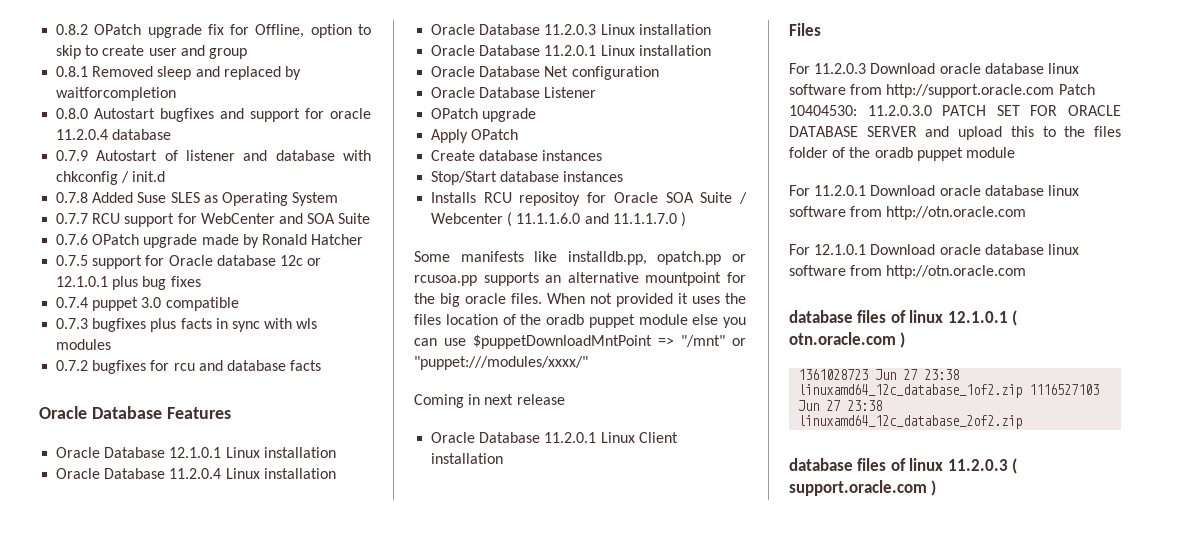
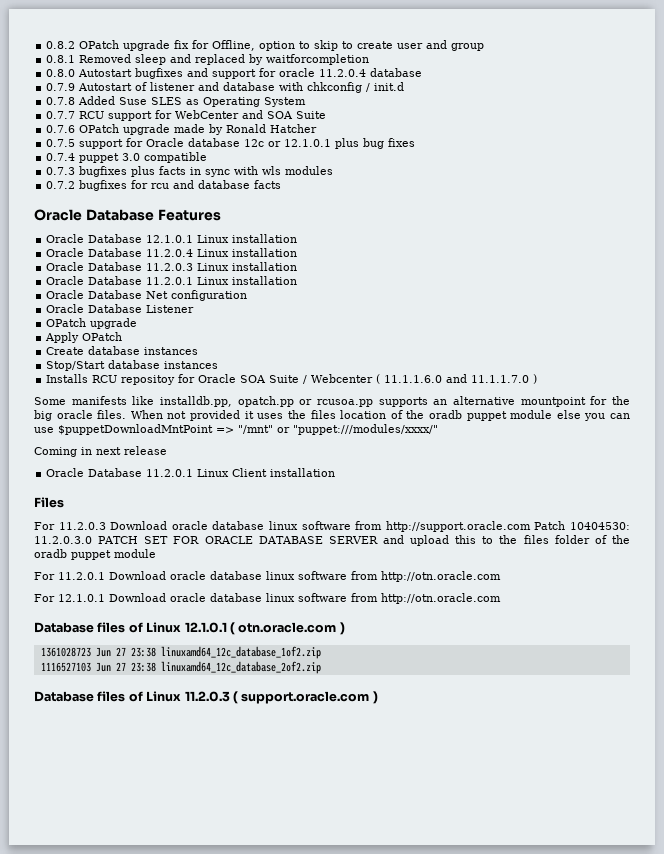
[789,310,944,323] database files of linux -> [34,622,182,633] Database files of Linux
(1023, 391) none -> (321, 652) //
[789,458,944,471] database files of linux -> [34,691,182,702] Database files of Linux

